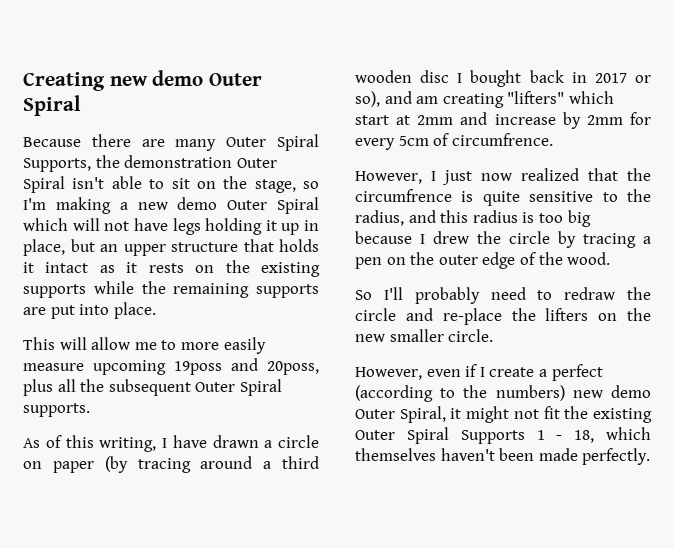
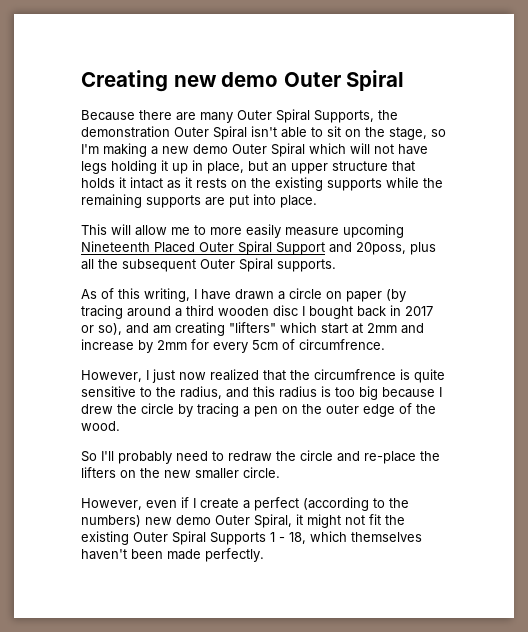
[174,361,222,375] 19poss -> [81,241,325,255] Nineteenth Placed Outer Spiral Support

